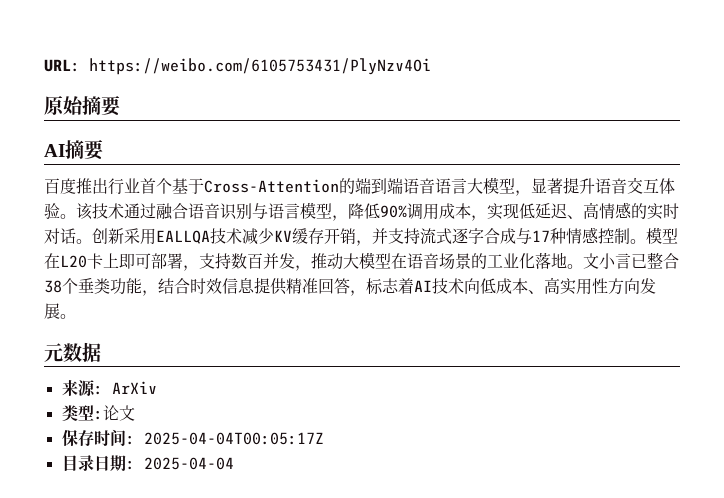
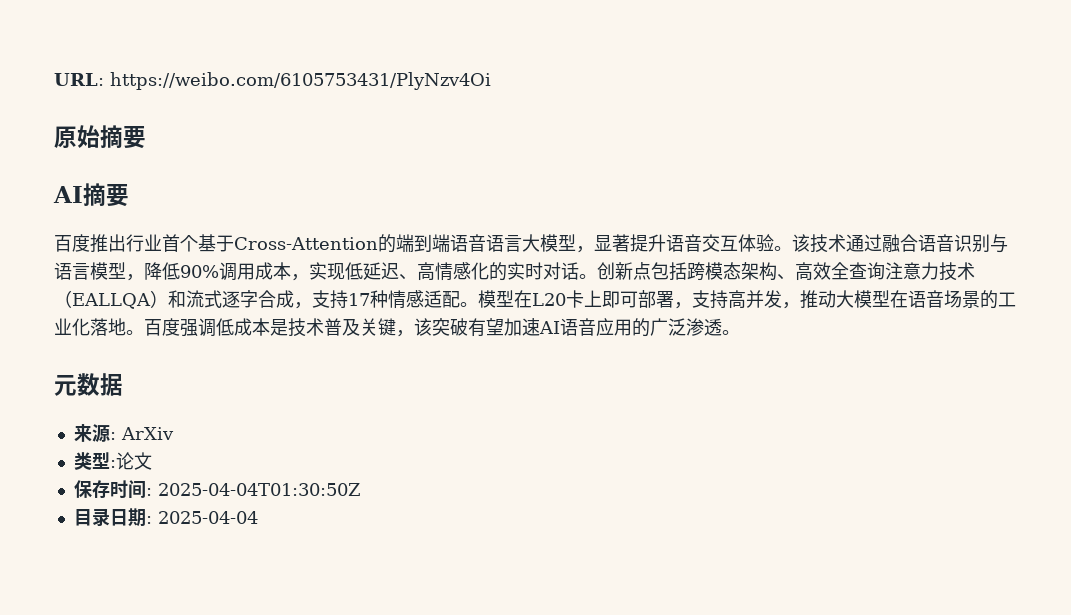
(632, 210) none -> [471,262,489,280] 化
[124,228,420,246] 采用EALLQA技术减少KV缓存开销，并支持 -> [633,262,975,281] [54,290,186,309] 点包括跨模态架构、高效全查询注意力技术（EALLQA）和
[516,228,532,244] 与 -> [294,290,348,309] ，支持
[598,228,630,244] 控制 -> [424,290,460,308] 适配
[231,253,263,269] 数百 -> [728,290,746,309] 高
[583,252,679,269] [44,277,656,296] [44,303,60,319] 文小言已整合38个垂类功能，结合时效信息提供精准回答，标志着AI技术向低成本、高实用性方向发展 -> [144,318,722,337] 百度强调低成本是技术普及关键，该突破有望加速AI语音应用的广泛渗透
[143,432,324,445] 2025-04-04T00:05:17Z -> [157,483,361,496] 2025-04-04T01:30:50Z

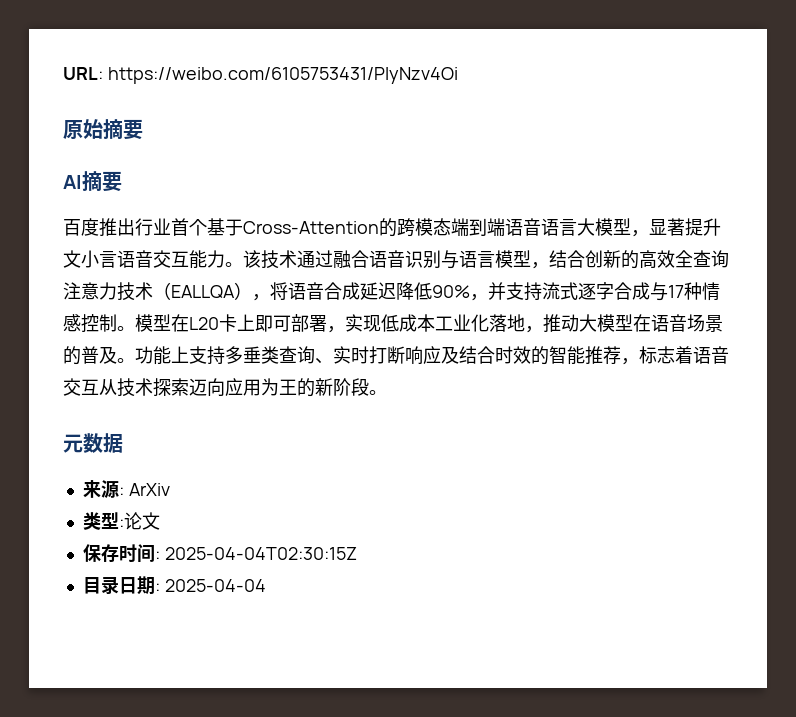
(396, 243) none -> [397,218,451,237] 跨模态
[666,234,774,252] 语音交互体验 -> [63,250,225,269] 文小言语音交互能力
[144,262,795,281] 降低90%调用成本，实现低延迟、高情感化的实时对话。创新点包括跨模态架构、 -> [549,250,639,269] 结合创新的
[168,290,186,308] 和 -> [252,282,542,301] ，将语音合成延迟降低90%，并支持
[294,290,348,309] ，支持 -> [650,282,668,301] 与
[424,290,460,308] 适配 -> [81,314,117,333] 控制
[692,290,782,309] 支持高并发 -> [345,314,525,332] 实现低成本工业化落地
[998,292,1016,307] [54,318,722,337] 工业化落地。百度强调低成本是技术普及关键，该突破有望加速AI语音应用的广泛渗透 -> [81,346,729,365] [63,378,369,397] 普及。功能上支持多垂类查询、实时打断响应及结合时效的智能推荐，标志着语音交互从技术探索迈向应用为王的新阶段
[157,483,361,496] 2025-04-04T01:30:50Z -> [164,547,357,560] 2025-04-04T02:30:15Z

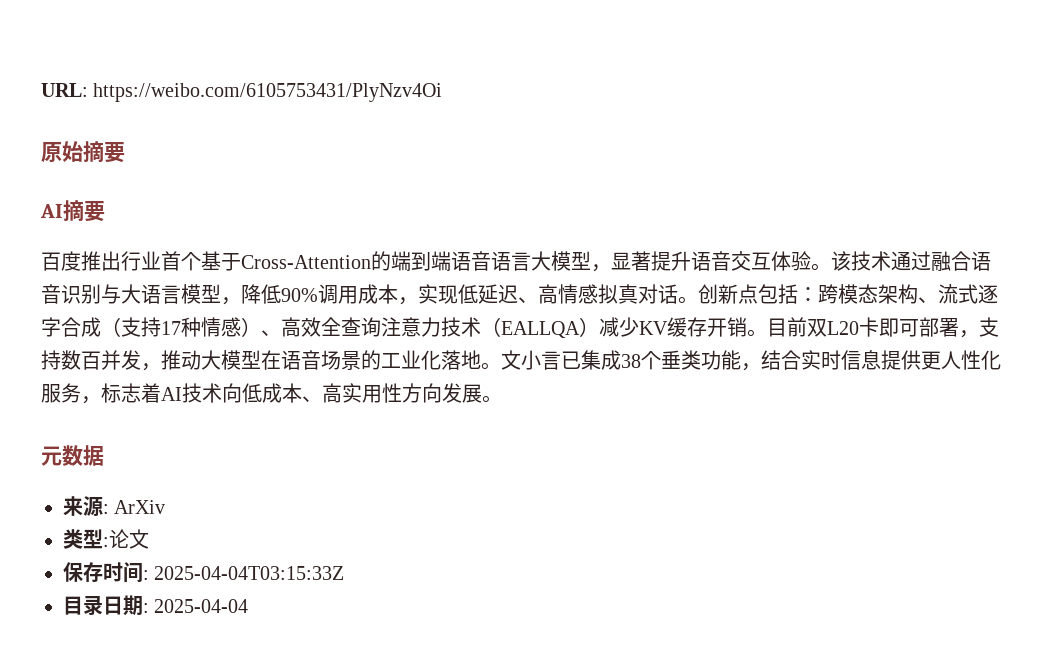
[397,218,451,237] 跨模态 -> (391, 261) none
[63,250,225,269] 文小言语音交互能力 -> [691,251,811,271] 语音交互体验
(459, 259) none -> [121,284,141,304] 大
[549,250,639,269] 结合创新的 -> [241,284,998,305] [41,317,281,337] 降低90%调用成本，实现低延迟、高情感拟真对话。创新点包括：跨模态架构、流式逐字合成（支持17种情感）、
[252,282,720,301] [63,314,525,333] ，将语音合成延迟降低90%，并支持流式逐字合成与17种情感控制。模型在L20卡上即可部署，实现低成本工业化落地 -> [599,317,999,338] [41,350,141,370] 减少KV缓存开销。目前双L20卡即可部署，支持数百并发
[81,346,729,365] [63,378,369,397] 普及。功能上支持多垂类查询、实时打断响应及结合时效的智能推荐，标志着语音交互从技术探索迈向应用为王的新阶段 -> [381,350,1001,371] [41,383,482,404] 工业化落地。文小言已集成38个垂类功能，结合实时信息提供更人性化服务，标志着AI技术向低成本、高实用性方向发展
[164,547,357,560] 2025-04-04T02:30:15Z -> [154,566,345,580] 2025-04-04T03:15:33Z

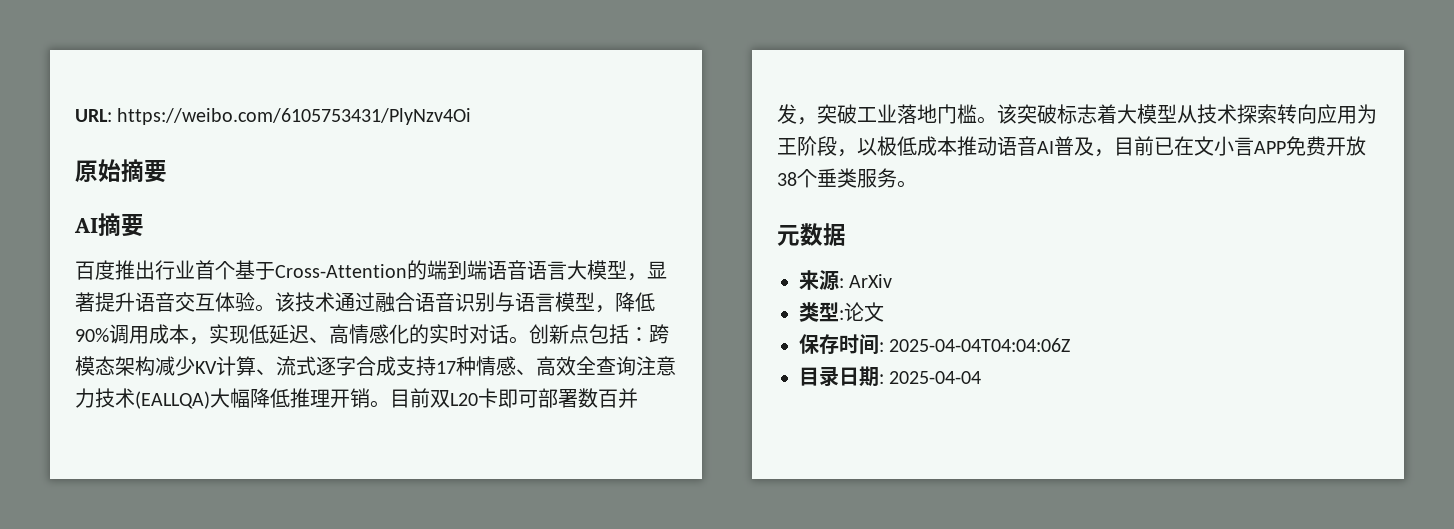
[121,284,141,304] 大 -> (515, 302) none
[598,284,638,304] 拟真 -> [389,324,469,344] 化的实时
(918, 294) none -> [155,356,256,376] 减少KV计算
[101,317,121,337] （ -> (396, 366) none
[241,317,261,337] ） -> (516, 366) none
[481,317,707,338] （EALLQA）减少KV缓存 -> [135,388,330,409] (EALLQA)大幅降低推理
[959,317,999,338] [41,350,61,370] ，支持 -> (578, 398) none
[161,350,1001,371] [41,383,482,404] 推动大模型在语音场景的工业化落地。文小言已集成38个垂类功能，结合实时信息提供更人性化服务，标志着AI技术向低成本、高实用性方向发展 -> [817,104,1377,124] [777,136,1366,157] [777,168,897,188] 突破工业落地门槛。该突破标志着大模型从技术探索转向应用为王阶段，以极低成本推动语音AI普及，目前已在文小言APP免费开放38个垂类服务
[154,566,345,580] 2025-04-04T03:15:33Z -> [889,338,1071,352] 2025-04-04T04:04:06Z

